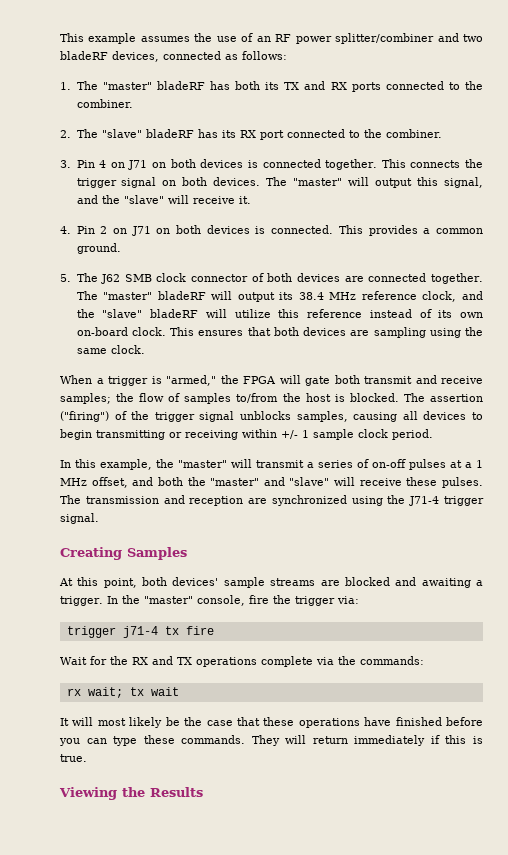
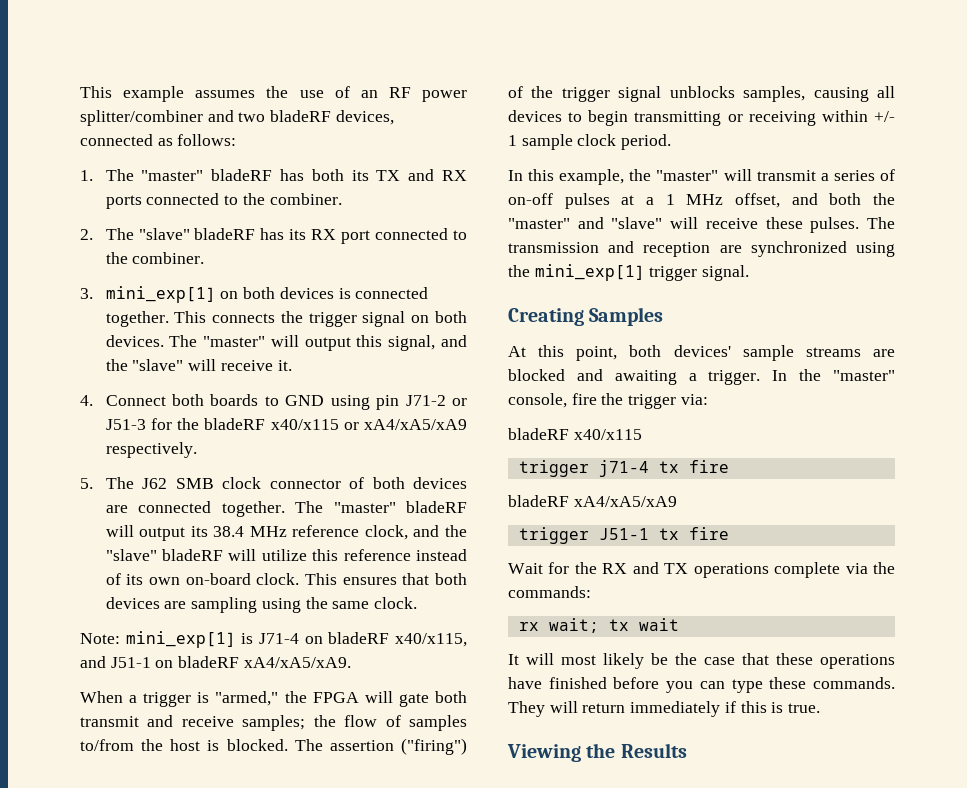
[76,160,148,170] Pin 4 on J71 -> [105,286,216,303] mini_exp[1]
[76,225,483,236] [76,243,121,254] Pin 2 on J71 on both devices is connected. This provides a common ground. -> [105,394,468,410] [105,418,467,430] [105,442,197,458] Connect both boards to GND using pin J71-2 or J51-3 for the bladeRF x40/x115 or xA4/xA5/xA9 respectively.
(145, 349) none -> [80,631,468,648] [80,656,351,668] // Note: mini_exp[1] is J71-4 on bladeRF x40/x115, and J51-1 on bladeRF xA4/xA5/xA9.
[409,496,440,506] J71-4 -> [534,264,645,281] mini_exp[1]
(359, 600) none -> [508,428,642,440] // bladeRF x40/x115
(214, 630) none -> [508,495,677,507] [518,527,729,544] // bladeRF xA4/xA5/xA9 // trigger J51-1 tx fire

